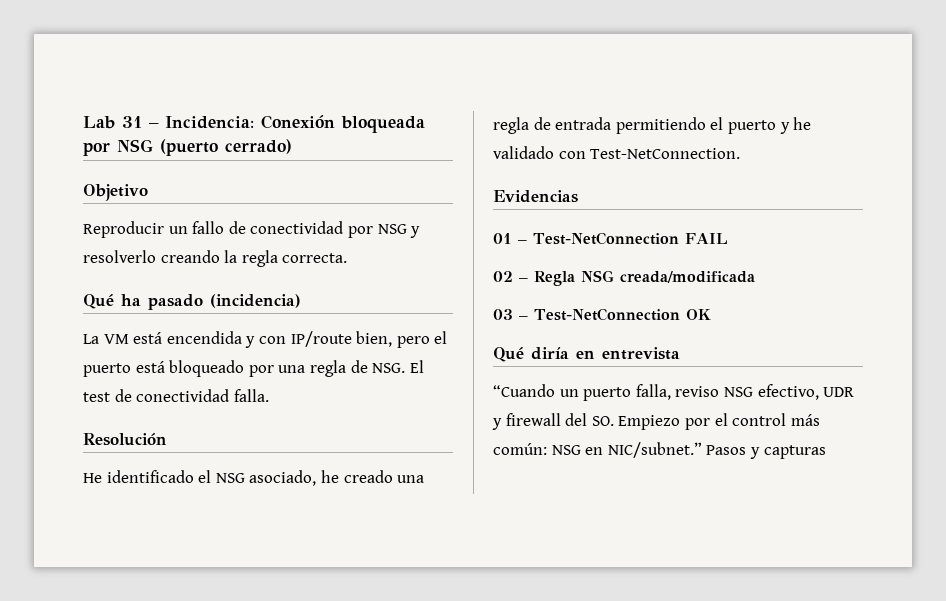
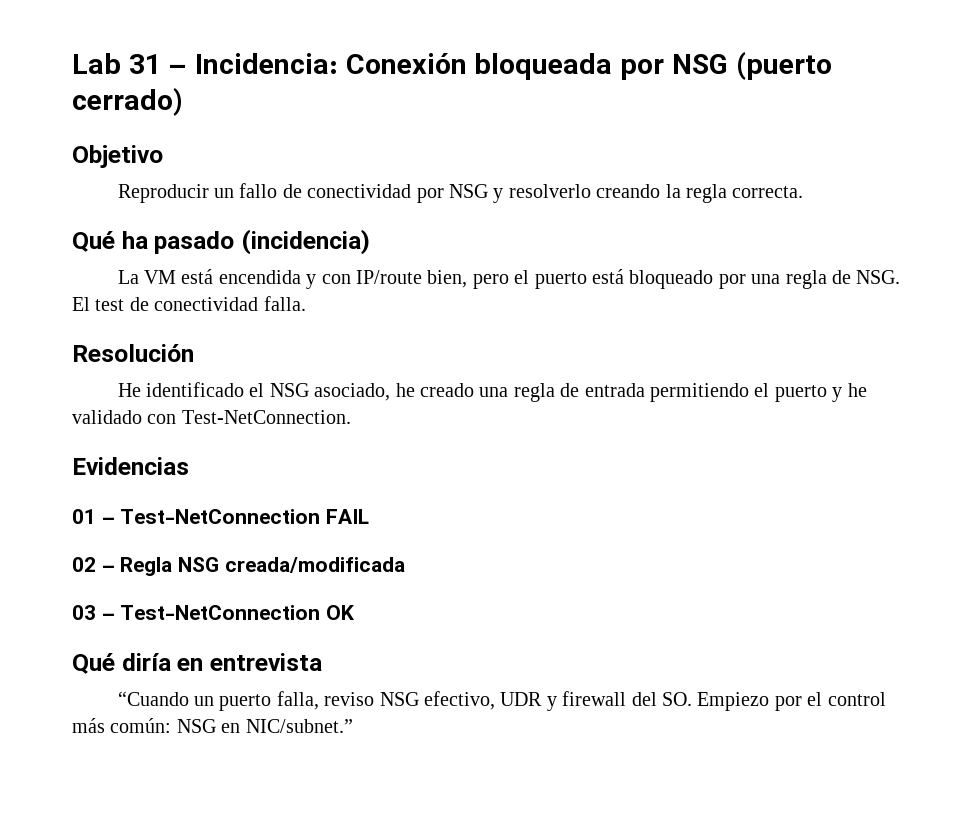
[706,445,826,459] Pasos y capturas -> (353, 726) none

